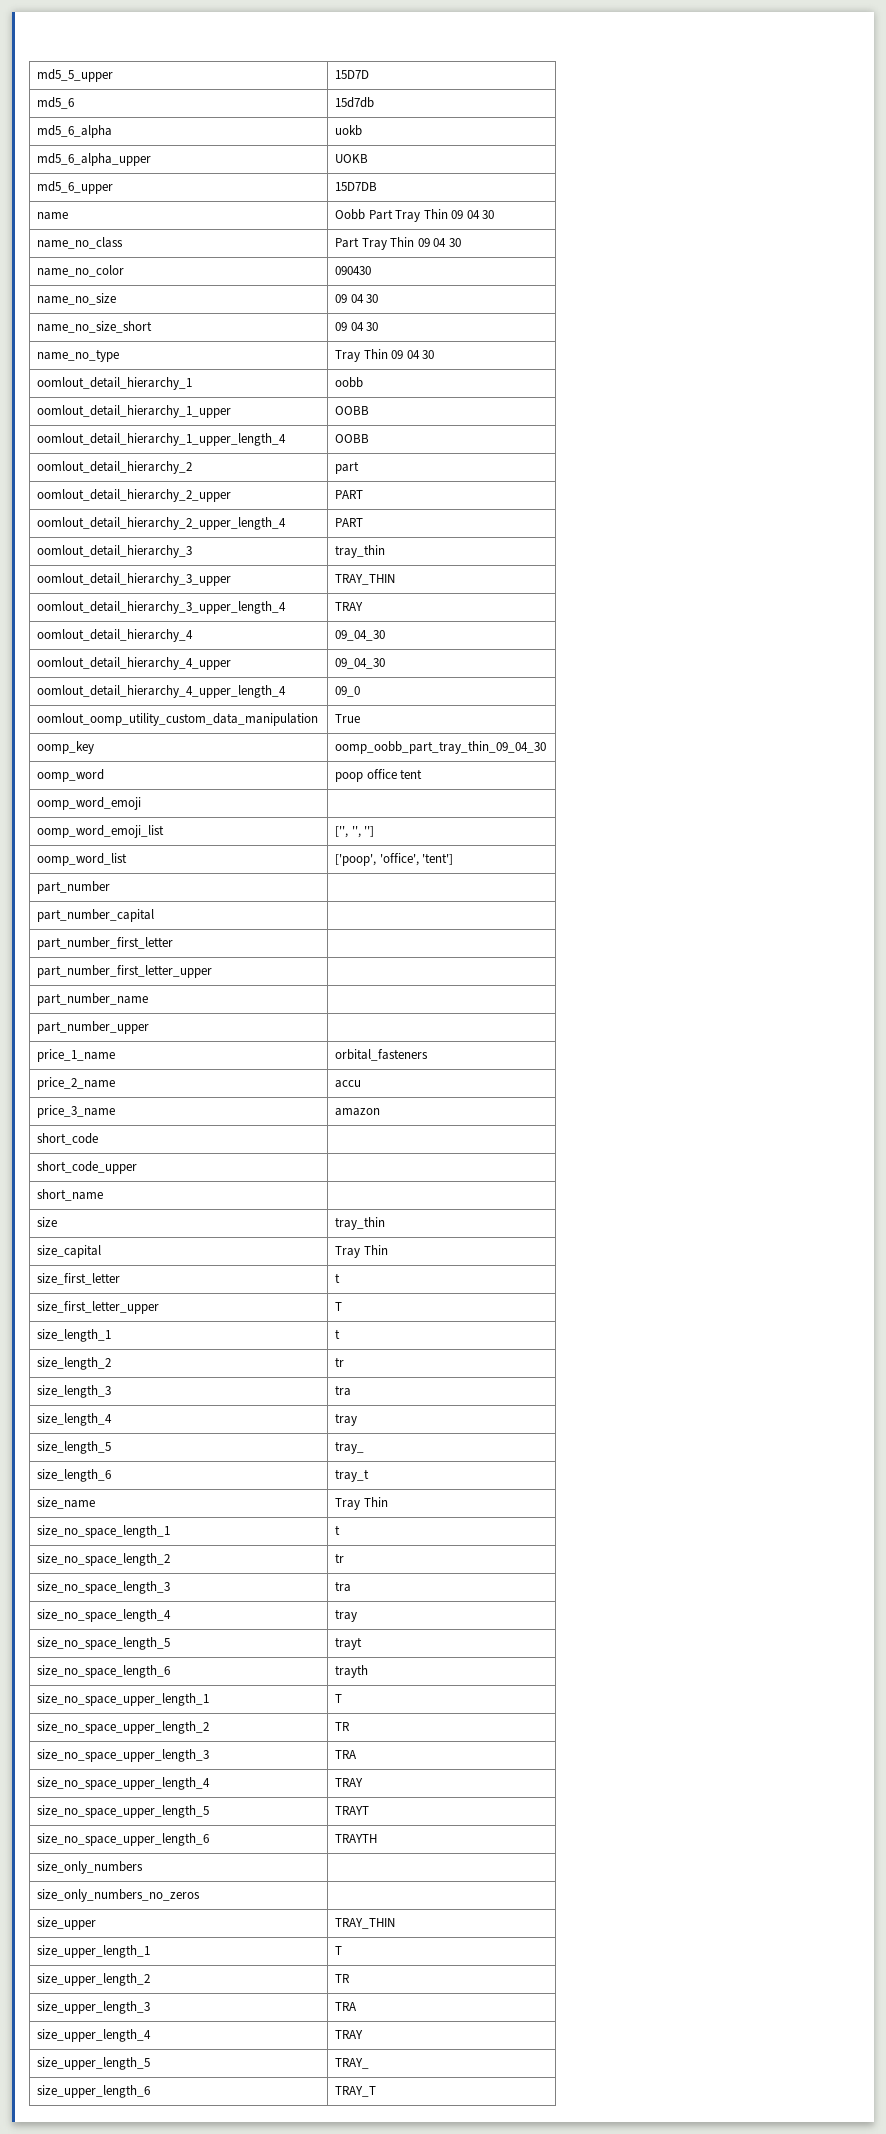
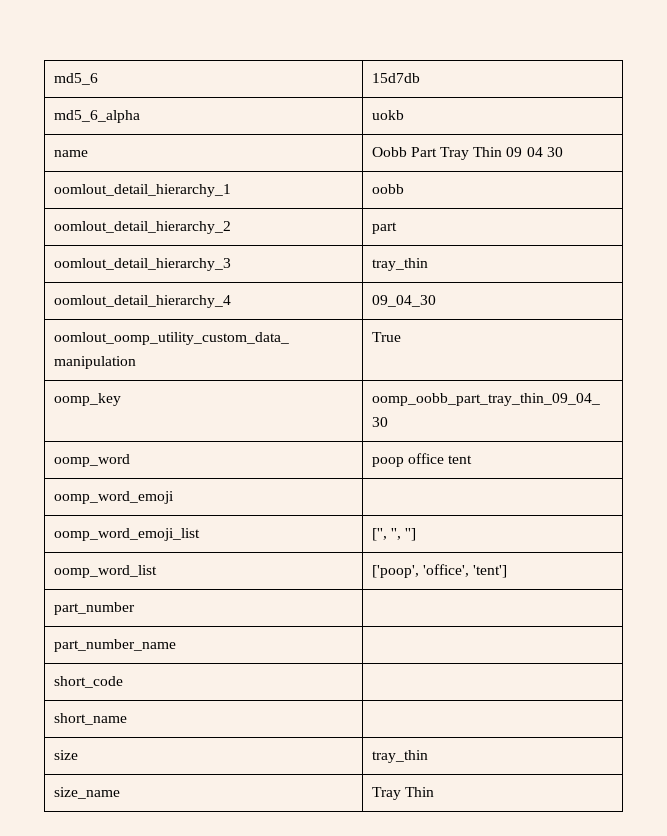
[37,69,114,82] [335,70,370,79] md5_5_upper | 15D7D // -> (53, 79) none
[37,153,152,166] [335,154,369,163] [37,181,114,194] [335,182,378,191] // md5_6_alpha_upper | UOKB // md5_6_upper | 15D7DB -> (404, 115) none
[37,237,124,249] [335,237,461,250] [37,265,125,277] [335,266,372,275] [37,293,117,305] [335,294,379,303] [37,321,153,333] [335,322,379,331] [37,349,120,362] [335,349,435,362] [37,377,193,390] [335,377,364,388] [37,405,232,418] [335,406,370,415] [37,433,287,446] [335,434,370,443] [37,461,193,474] [335,461,360,474] [37,489,232,502] [335,490,364,499] [37,517,287,530] [335,518,364,527] [37,545,193,558] [335,545,386,558] [37,573,232,586] [335,574,396,585] [37,601,287,614] [335,602,364,611] [37,629,194,642] [335,630,386,641] [37,657,232,670] [335,658,386,669] [37,685,287,698] [335,686,361,697] name_no_class | Part Tray Thin 09 04 30 // name_no_color | 090430 // name_no_size | 09 04 30 // name_no_size_short | 09 04 30 // name_no_type | Tray Thin 09 04 30 // oomlout_detail_hierarchy_1 | oobb // oomlout_detail_hierarchy_1_upper | OOBB // oomlout_detail_hierarchy_1_upper_length_4 | OOBB // oomlout_detail_hierarchy_2 | part // oomlout_detail_hierarchy_2_upper | PART // oomlout_detail_hierarchy_2_upper_length_4 | PART // oomlout_detail_hierarchy_3 | tray_thin // oomlout_detail_hierarchy_3_upper | TRAY_THIN // oomlout_detail_hierarchy_3_upper_length_4 | TRAY // oomlout_detail_hierarchy_4 | 09_04_30 // oomlout_detail_hierarchy_4_upper | 09_04_30 // oomlout_detail_hierarchy_4_upper_length_4 | 09_0 -> [53,184,231,197] [371,184,404,194] [53,221,231,234] [371,222,397,234] [53,258,231,271] [371,258,428,271] [53,295,231,308] [371,295,436,307] oomlout_detail_hierarchy_1 | oobb // oomlout_detail_hierarchy_2 | part // oomlout_detail_hierarchy_3 | tray_thin // oomlout_detail_hierarchy_4 | 09_04_30
[37,909,155,922] [37,937,174,950] [37,965,213,978] [37,993,149,1006] [37,1021,150,1034] [37,1049,116,1062] [335,1049,429,1061] [37,1077,116,1090] [335,1080,362,1088] [37,1105,116,1118] [335,1108,381,1116] part_number_capital | // part_number_first_letter | // part_number_first_letter_upper | // part_number_name | // part_number_upper | // price_1_name | orbital_fasteners // price_2_name | accu // price_3_name | amazon -> [53,639,176,652] part_number_name |
[37,1161,138,1174] // short_code_upper | -> (123, 682) none
[37,1245,102,1258] [335,1245,388,1258] [37,1273,121,1285] [335,1273,341,1283] [37,1301,160,1314] [335,1302,343,1311] [37,1329,112,1342] [335,1329,341,1339] [37,1357,112,1370] [335,1357,345,1367] [37,1385,112,1398] [335,1385,352,1396] [37,1413,113,1426] [335,1413,358,1426] [37,1441,112,1454] [335,1441,365,1454] [37,1469,112,1482] [335,1469,370,1482] [37,1497,96,1509] [335,1497,388,1510] [37,1525,171,1538] [335,1525,341,1535] [37,1553,171,1566] [335,1553,345,1563] [37,1581,171,1594] [335,1581,352,1592] [37,1609,172,1622] [335,1609,358,1622] [37,1637,171,1650] [335,1637,363,1650] [37,1665,171,1678] [335,1665,369,1678] [37,1693,210,1706] [335,1694,343,1703] [37,1721,210,1734] [335,1722,351,1731] [37,1749,210,1762] [335,1750,358,1759] [37,1777,211,1790] [335,1778,364,1787] [37,1805,210,1818] [335,1806,370,1815] [37,1833,210,1846] [335,1834,378,1843] [37,1861,144,1874] [37,1889,201,1902] [37,1917,97,1930] [335,1918,396,1929] [37,1945,151,1958] [335,1946,343,1955] [37,1973,151,1986] [335,1974,351,1983] [37,2001,151,2014] [335,2002,358,2011] [37,2029,152,2042] [335,2030,364,2039] [37,2057,151,2070] [335,2058,370,2069] [37,2085,151,2098] [335,2086,377,2097] size_capital | Tray Thin // size_first_letter | t // size_first_letter_upper | T // size_length_1 | t // size_length_2 | tr // size_length_3 | tra // size_length_4 | tray // size_length_5 | tray_ // size_length_6 | tray_t // size_name | Tray Thin // size_no_space_length_1 | t // size_no_space_length_2 | tr // size_no_space_length_3 | tra // size_no_space_length_4 | tray // size_no_space_length_5 | trayt // size_no_space_length_6 | trayth // size_no_space_upper_length_1 | T // size_no_space_upper_length_2 | TR // size_no_space_upper_length_3 | TRA // size_no_space_upper_length_4 | TRAY // size_no_space_upper_length_5 | TRAYT // size_no_space_upper_length_6 | TRAYTH // size_only_numbers | // size_only_numbers_no_zeros | // size_upper | TRAY_THIN // size_upper_length_1 | T // size_upper_length_2 | TR // size_upper_length_3 | TRA // size_upper_length_4 | TRAY // size_upper_length_5 | TRAY_ // size_upper_length_6 | TRAY_T -> [53,787,120,799] [371,787,434,800] size_name | Tray Thin

